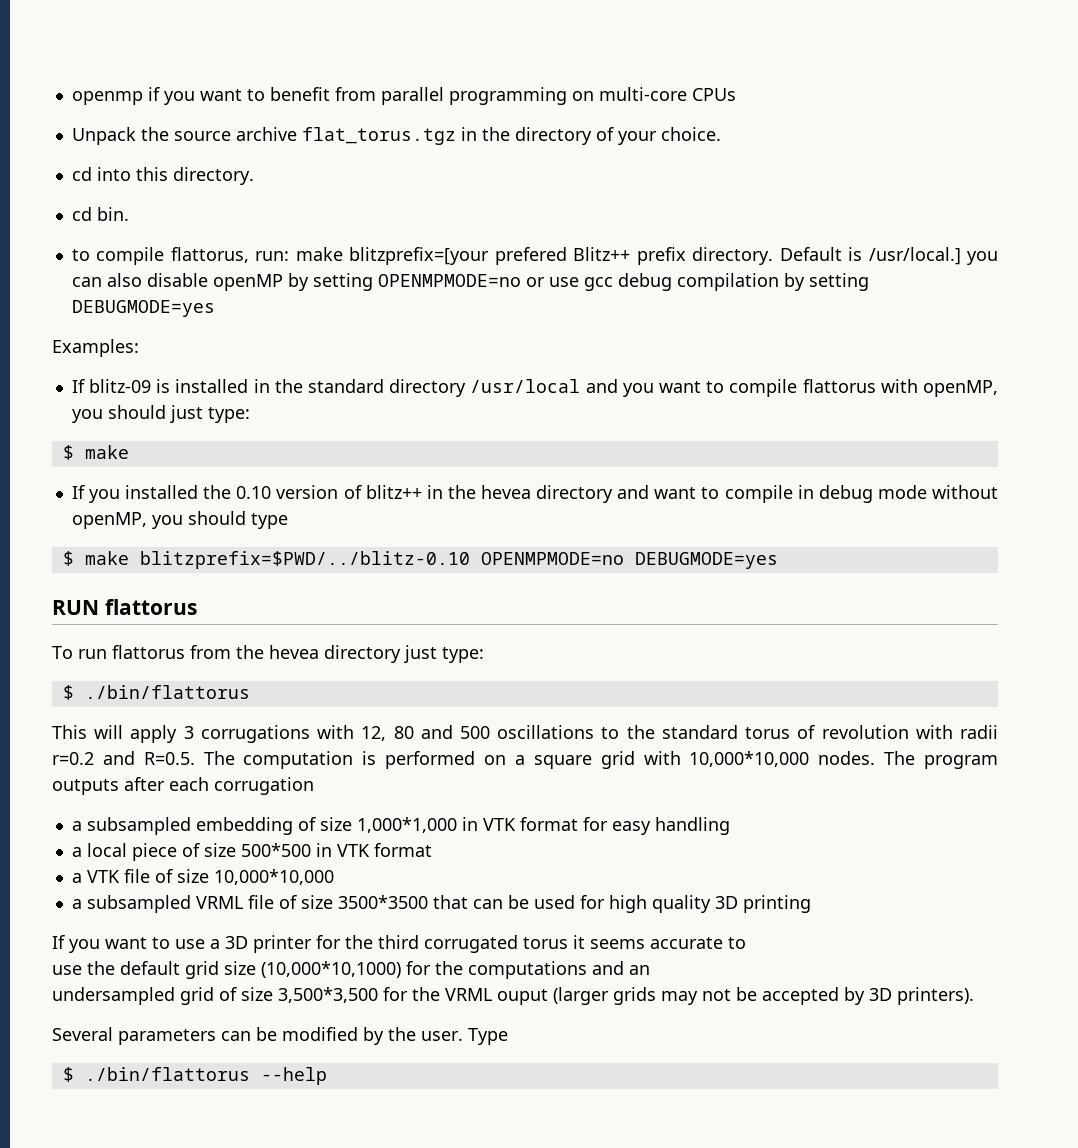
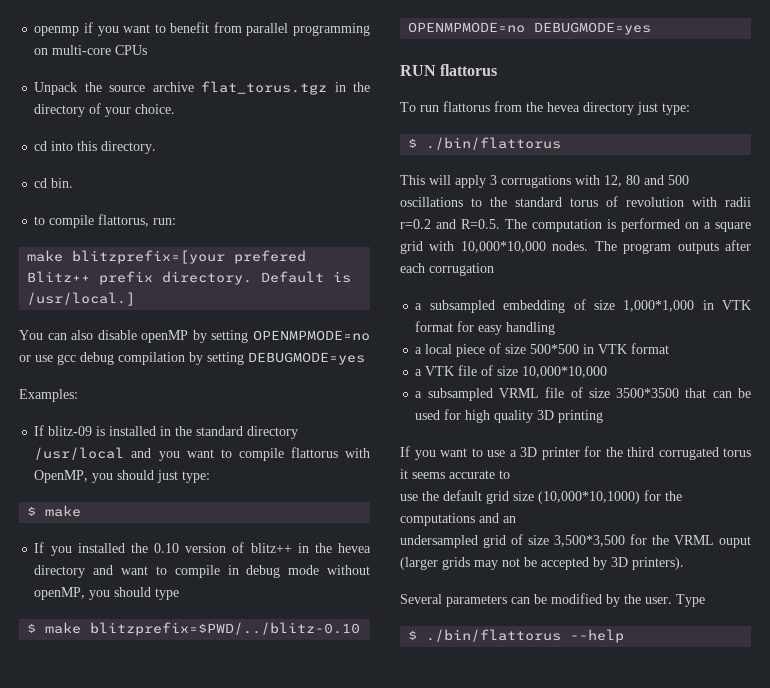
(290, 256) none -> (177, 221) //
[966,251,998,265] you -> [19,330,43,340] // You
[923,380,999,397] openMP, -> [34,470,89,483] OpenMP,

